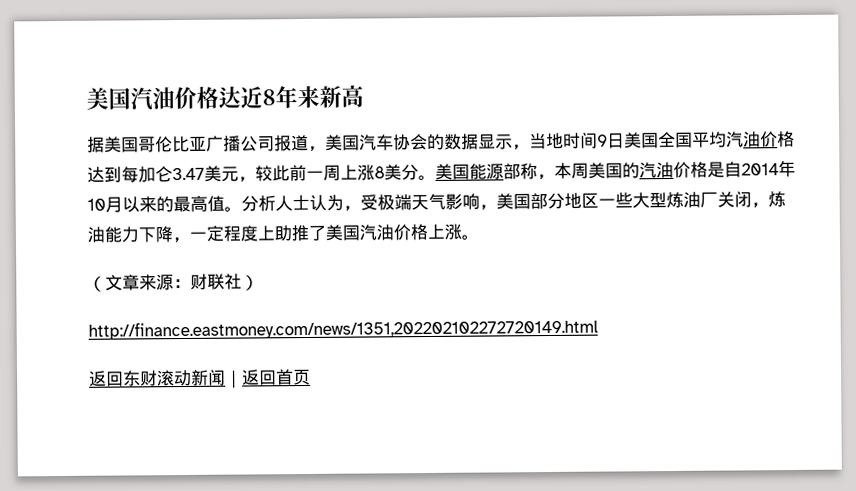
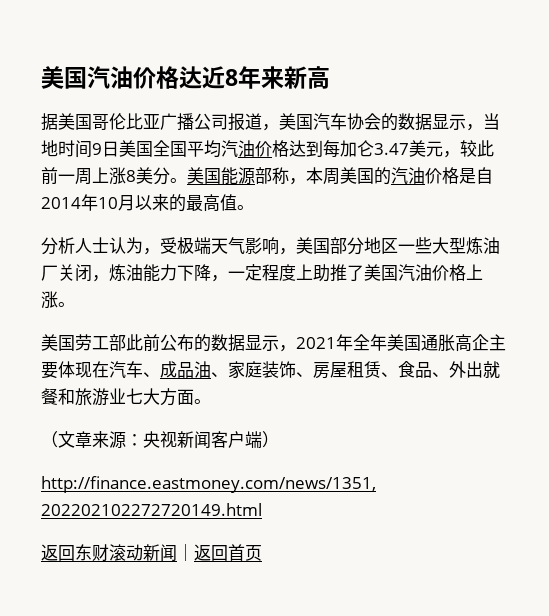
(242, 209) none -> (254, 207) //
(479, 237) none -> [41,334,506,352] [41,361,500,379] [41,388,211,406] // 美国劳工部此前公布的数据显示，2021年全年美国通胀高企主要体现在汽车、成品油、家庭装饰、房屋租赁、食品、外出就餐和旅游业七大方面。
[190,273,242,290] 财联社 -> [143,431,262,449] 央视新闻客户端

